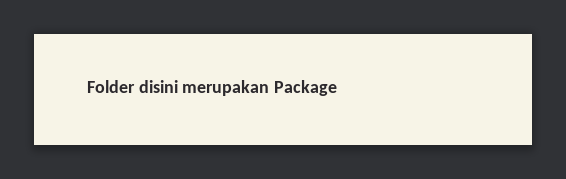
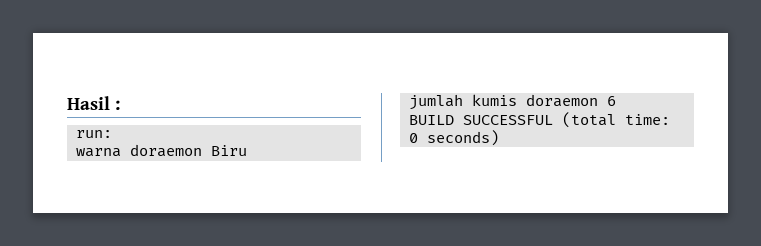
[87,80,338,96] Folder disini merupakan Package -> [67,96,120,110] [76,130,112,138] [76,144,247,157] [409,94,616,110] [409,112,670,128] [409,130,499,146] Hasil : // run: // warna doraemon Biru // jumlah kumis doraemon 6 // BUILD SUCCESSFUL (total time: 0 seconds)

